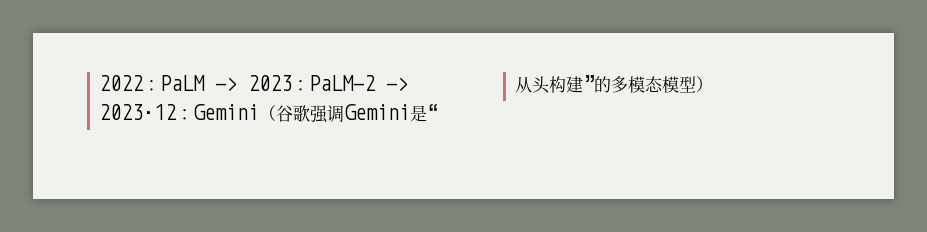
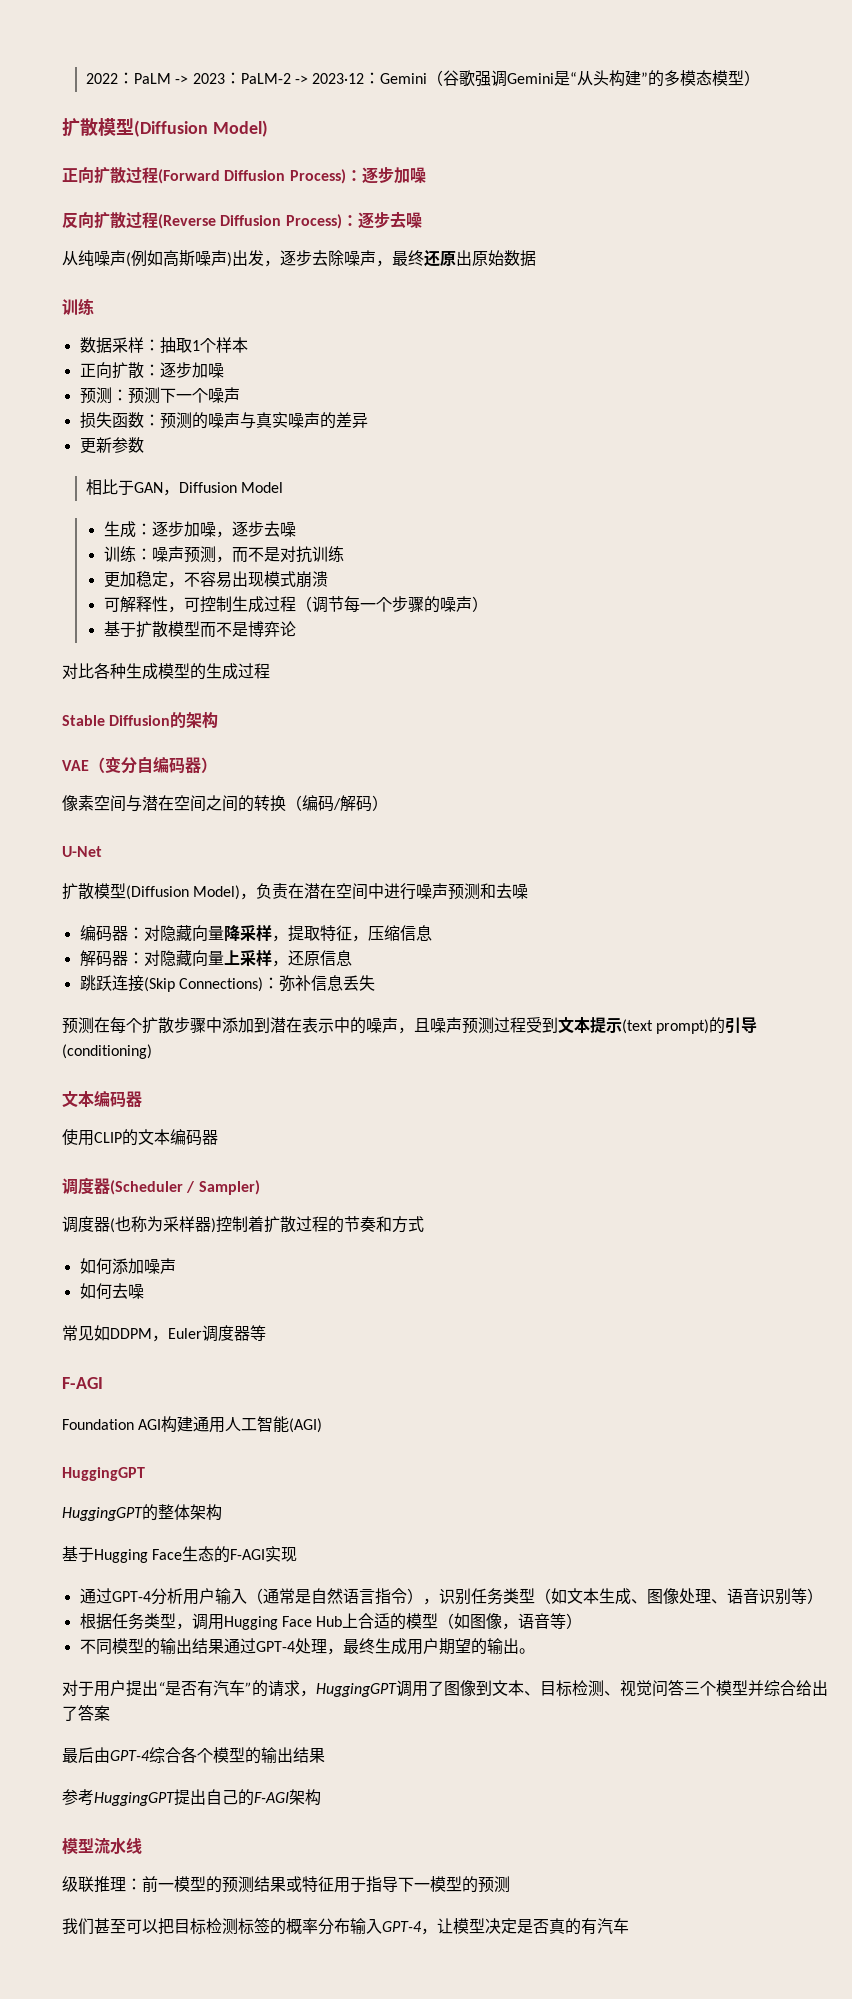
(713, 84) none -> [62,118,268,137] [62,166,426,184] [62,211,422,229] [62,250,536,267] [62,298,94,315] [79,337,248,354] [79,362,224,379] [79,387,240,404] [79,412,368,429] [79,437,144,454] [86,479,284,496] [103,521,296,538] [103,546,344,563] [103,571,328,588] [103,596,488,613] [103,621,296,638] [62,663,270,680] [62,711,219,729] [62,756,217,774] [62,795,388,812] [62,846,102,857] [62,883,529,900] [79,924,432,942] [79,949,352,967] [79,975,375,992] [62,1017,758,1034] [62,1044,152,1059] [62,1090,142,1108] [62,1129,218,1146] [62,1177,260,1195] [62,1216,424,1233] [79,1258,176,1274] [79,1283,144,1299] [62,1325,266,1342] [62,1377,103,1389] [62,1416,323,1433] [62,1467,145,1481] [62,1504,222,1521] [62,1546,298,1563] [79,1588,823,1605] [79,1613,583,1630] [79,1638,535,1655] [62,1680,828,1697] [62,1705,110,1721] [62,1747,325,1764] [62,1789,321,1806] [62,1837,142,1855] [62,1876,510,1893] [62,1918,629,1935] // 扩散模型(Diffusion Model) // 正向扩散过程(Forward Diffusion Process)：逐步加噪 // 反向扩散过程(Reverse Diffusion Process)：逐步去噪 // 从纯噪声(例如高斯噪声)出发，逐步去除噪声，最终还原出原始数据 // 训练 // 数据采样：抽取1个样本 // 正向扩散：逐步加噪 // 预测：预测下一个噪声 // 损失函数：预测的噪声与真实噪声的差异 // 更新参数 // 相比于GAN，Diffusion Model // 生成：逐步加噪，逐步去噪 // 训练：噪声预测，而不是对抗训练 // 更加稳定，不容易出现模式崩溃 // 可解释性，可控制生成过程（调节每一个步骤的噪声） // 基于扩散模型而不是博弈论 // 对比各种生成模型的生成过程 // Stable Diffusion的架构 // VAE（变分自编码器） // 像素空间与潜在空间之间的转换（编码/解码） // U-Net // 扩散模型(Diffusion Model)，负责在潜在空间中进行噪声预测和去噪 // 编码器：对隐藏向量降采样，提取特征，压缩信息 // 解码器：对隐藏向量上采样，还原信息 // 跳跃连接(Skip Connections)：弥补信息丢失 // 预测在每个扩散步骤中添加到潜在表示中的噪声，且噪声预测过程受到文本提示(text prompt)的引导(conditioning) // 文本编码器 // 使用CLIP的文本编码器 // 调度器(Scheduler / Sampler) // 调度器(也称为采样器)控制着扩散过程的节奏和方式 // 如何添加噪声 // 如何去噪 // 常见如DDPM，Euler调度器等 // F-AGI // Foundation AGI构建通用人工智能(AGI) // HuggingGPT // HuggingGPT的整体架构 // 基于Hugging Face生态的F-AGI实现 // 通过GPT-4分析用户输入（通常是自然语言指令），识别任务类型（如文本生成、图像处理、语音识别等） // 根据任务类型，调用Hugging Face Hub上合适的模型（如图像，语音等） // 不同模型的输出结果通过GPT-4处理，最终生成用户期望的输出。 // 对于用户提出“是否有汽车”的请求，HuggingGPT调用了图像到文本、目标检测、视觉问答三个模型并综合给出了答案 // 最后由GPT-4综合各个模型的输出结果 // 参考HuggingGPT提出自己的F-AGI架构 // 模型流水线 // 级联推理：前一模型的预测结果或特征用于指导下一模型的预测 // 我们甚至可以把目标检测标签的概率分布输入GPT-4，让模型决定是否真的有汽车

